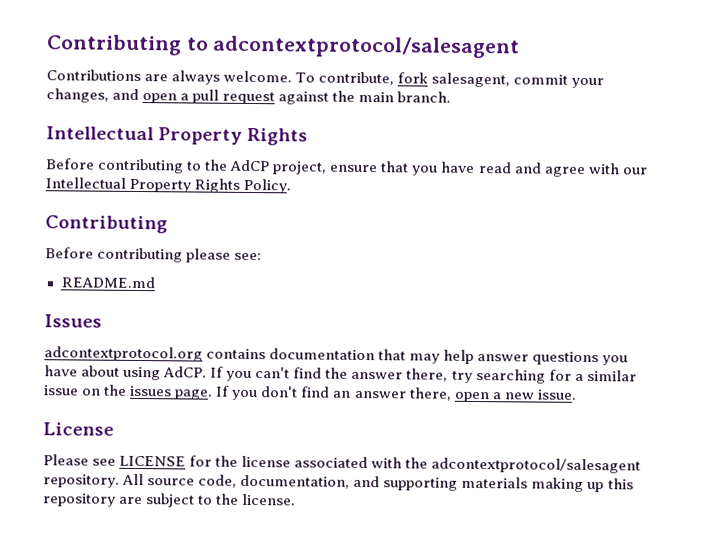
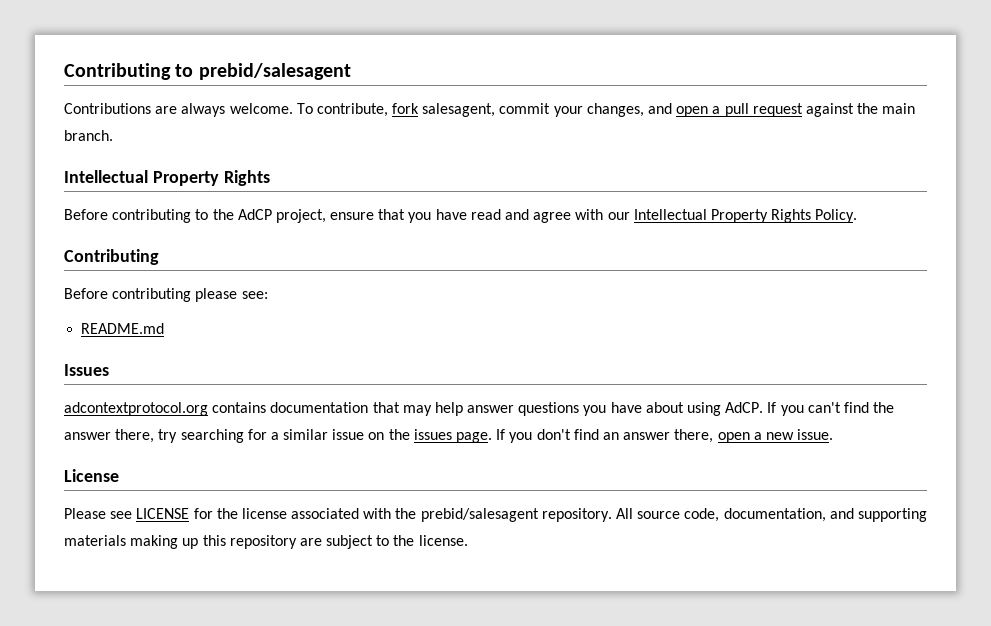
[212,35,521,59] adcontextprotocol/salesagent -> [198,63,351,80] prebid/salesagent
[431,457,642,474] adcontextprotocol/salesagent -> [420,508,539,522] prebid/salesagent

